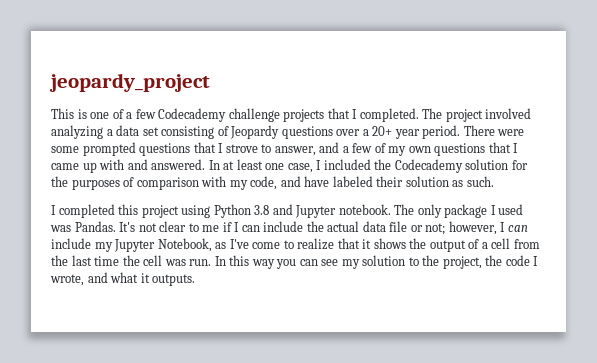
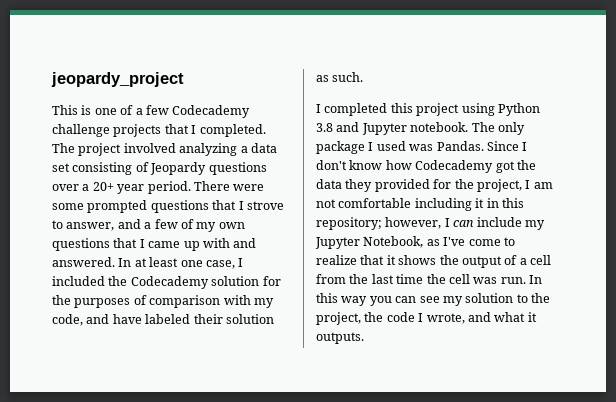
[119,221,446,235] It's not clear to me if I can include the actual data file or not; -> [486,141,528,151] [316,160,536,173] [316,179,553,192] [316,198,524,211] [316,217,382,230] Since I don't know how Codecademy got the data they provided for the project, I am not comfortable including it in this repository;

